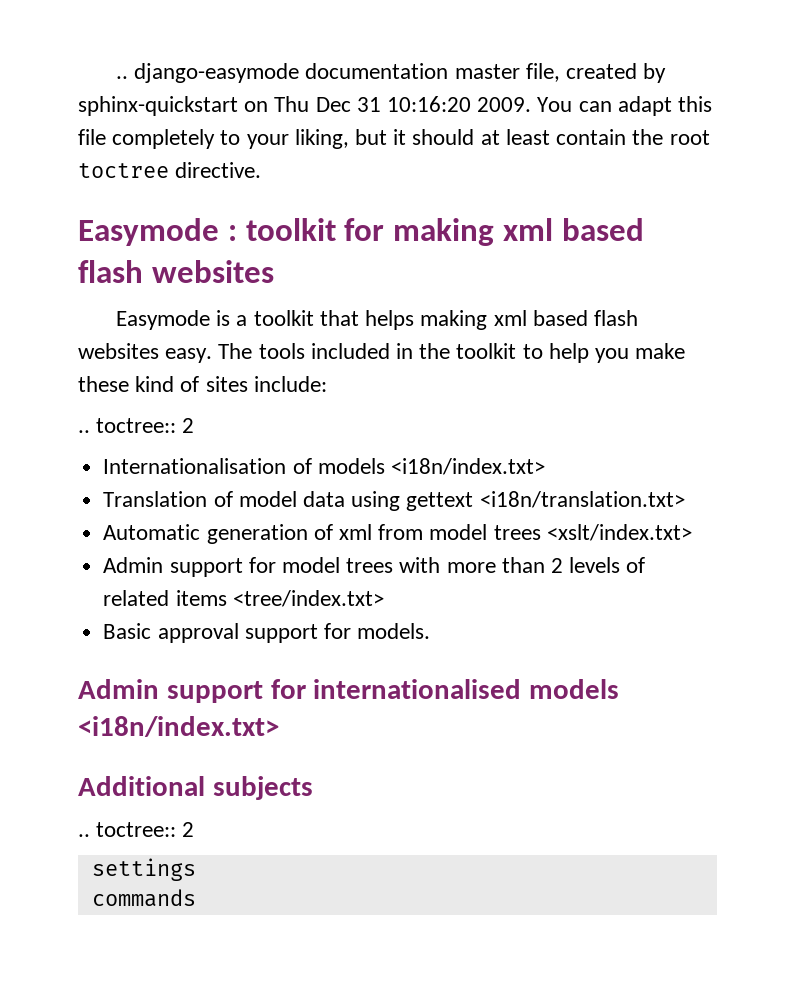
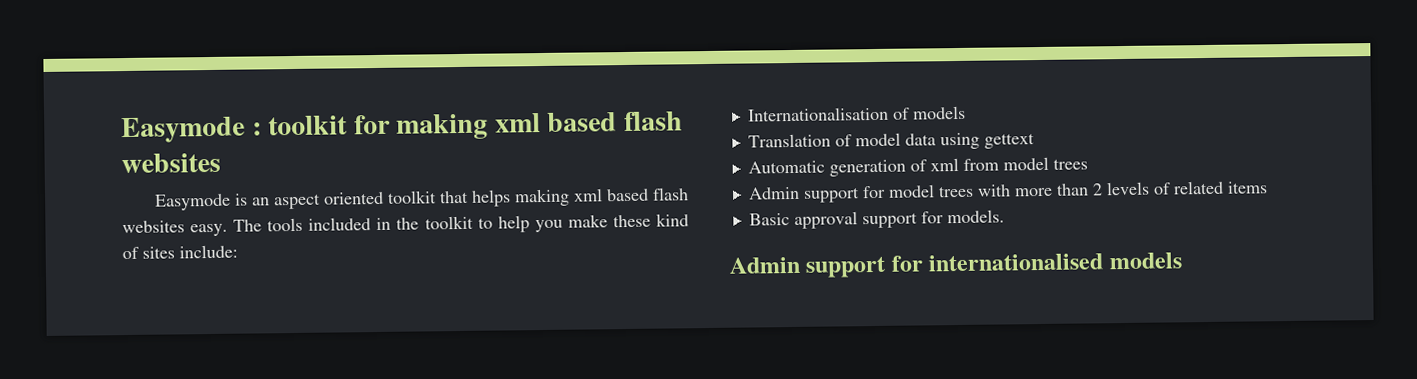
[116,63,667,83] [78,96,713,116] [78,129,710,149] [78,162,262,178] .. django-easymode documentation master file, created by sphinx-quickstart on Thu Dec 31 10:16:20 2009. You can adapt this file completely to your liking, but it should at least contain the root toctree directive. // -> (121, 130) none
[236,315,248,326] a -> [251,191,384,210] an aspect oriented
[78,418,195,433] // .. toctree:: 2 -> (238, 251) none
[390,458,545,475] <i18n/index.txt> -> (966, 112) none
[479,491,685,508] <i18n/translation.txt> -> (1035, 141) none
[546,524,692,541] <xslt/index.txt> -> (1088, 164) none
[232,590,384,607] <tree/index.txt> -> (1268, 187) none
[78,716,279,737] [78,776,313,800] [78,822,195,837] [91,858,196,881] [91,889,196,907] <i18n/index.txt> // Additional subjects // .. toctree:: 2 // settings // commands -> (1182, 261) none

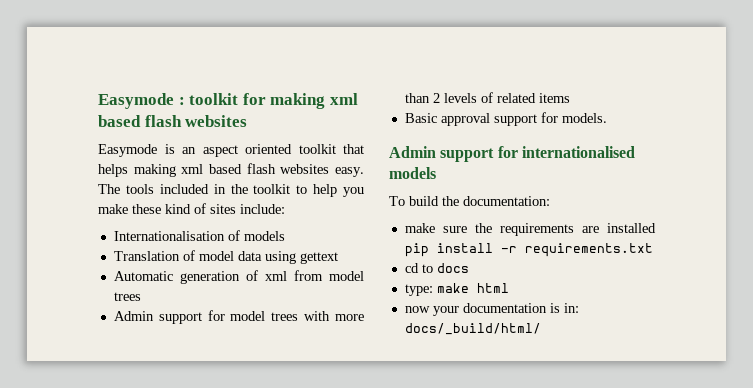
(1182, 261) none -> [389,196,550,206] [404,223,656,236] [404,243,653,257] [404,263,469,273] [404,283,509,296] [404,303,579,316] [404,323,541,335] // To build the documentation: // make sure the requirements are installed pip install -r requirements.txt // cd to docs // type: make html // now your documentation is in: docs/_build/html/

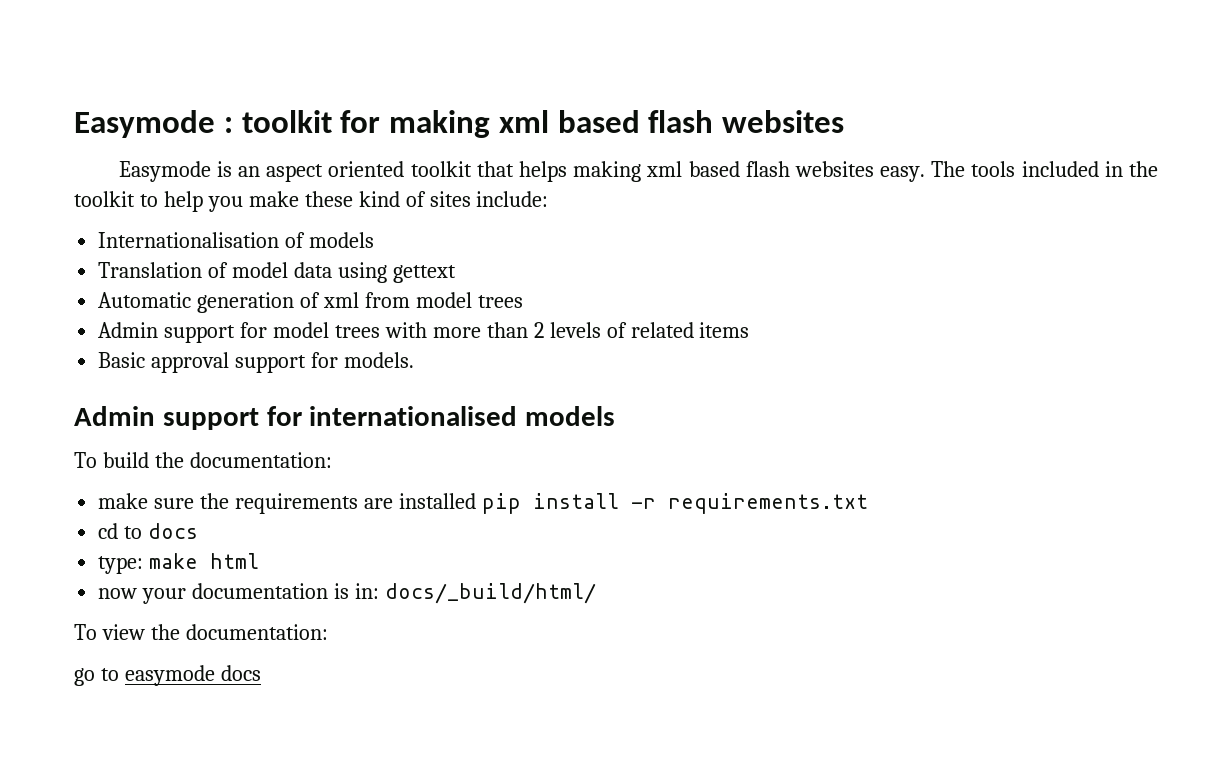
(541, 329) none -> [74,624,328,640] [74,665,261,686] // To view the documentation: // go to easymode docs

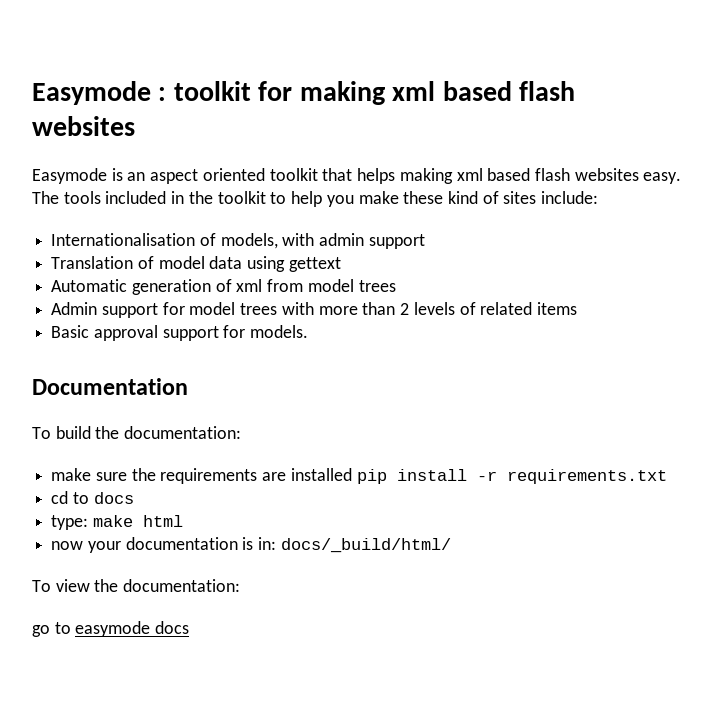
[309,232,375,248] models -> [220,233,425,249] models, with admin support
[74,406,616,430] Admin support for internationalised models -> [32,378,188,395] Documentation

